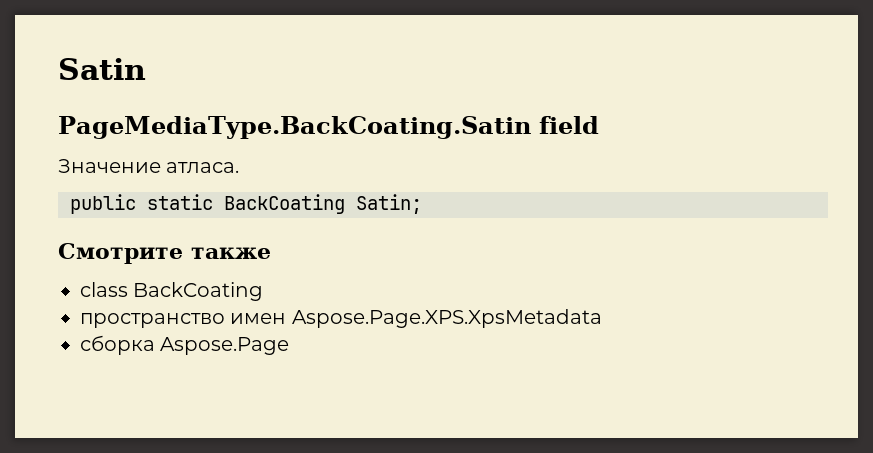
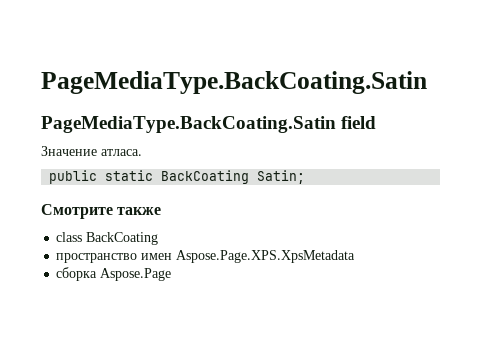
[58,58,146,80] Satin -> [41,71,427,94] PageMediaType.BackCoating.Satin

